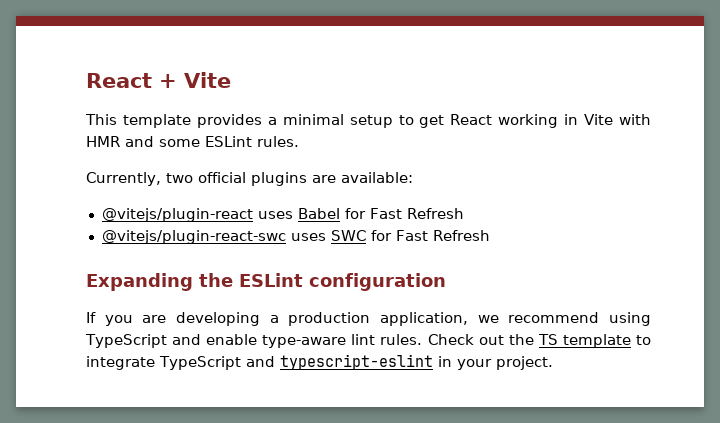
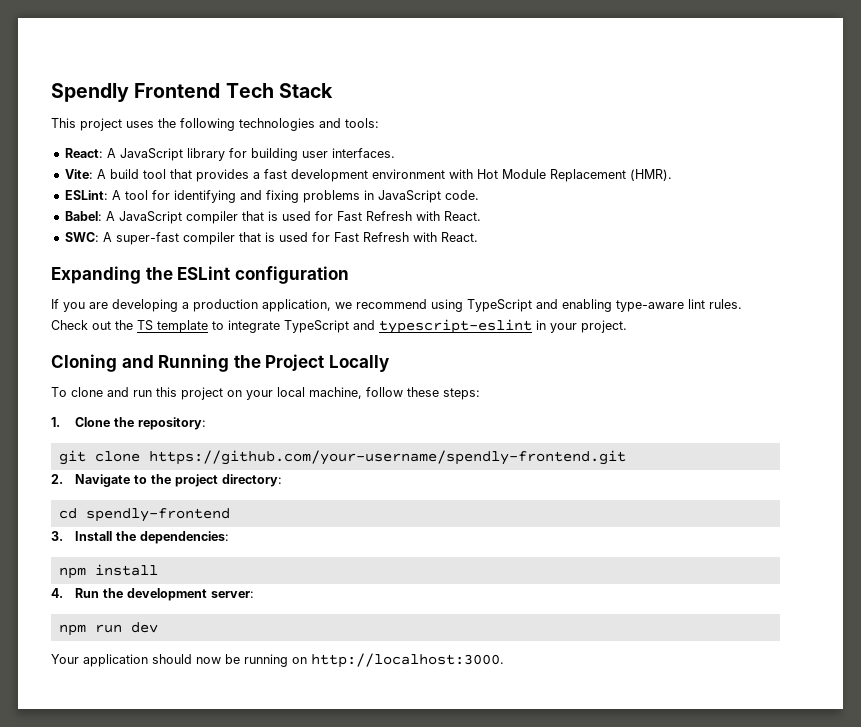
[86,72,231,88] [85,114,652,128] [86,136,299,147] [86,172,413,186] [101,208,464,222] [101,230,490,244] React + Vite // This template provides a minimal setup to get React working in Vite with HMR and some ESLint rules. // Currently, two official plugins are available: // @vitejs/plugin-react uses Babel for Fast Refresh // @vitejs/plugin-react-swc uses SWC for Fast Refresh -> [51,83,333,102] [51,118,379,131] [64,148,395,161] [64,169,672,182] [64,190,479,203] [64,211,481,224] [64,232,478,245] Spendly Frontend Tech Stack // This project uses the following technologies and tools: // React: A JavaScript library for building user interfaces. // Vite: A build tool that provides a fast development environment with Hot Module Replacement (HMR). // ESLint: A tool for identifying and fixing problems in JavaScript code. // Babel: A JavaScript compiler that is used for Fast Refresh with React. // SWC: A super-fast compiler that is used for Fast Refresh with React.
[206,334,258,345] enable -> [562,299,612,312] enabling
(553, 363) none -> [51,354,389,372] [51,387,480,400] [51,417,207,430] [58,450,626,465] [51,474,283,487] [58,508,230,522] [51,531,230,544] [58,564,158,579] [51,588,255,601] [58,622,158,636] [51,653,504,668] // Cloning and Running the Project Locally // To clone and run this project on your local machine, follow these steps: // 1. Clone the repository: // git clone https://github.com/your-username/spendly-frontend.git // 2. Navigate to the project directory: // cd spendly-frontend // 3. Install the dependencies: // npm install // 4. Run the development server: // npm run dev // Your application should now be running on http://localhost:3000.

